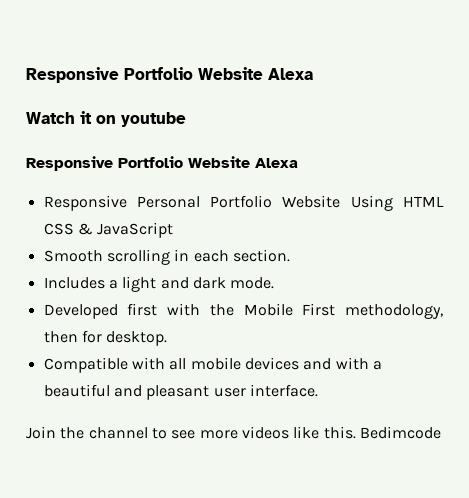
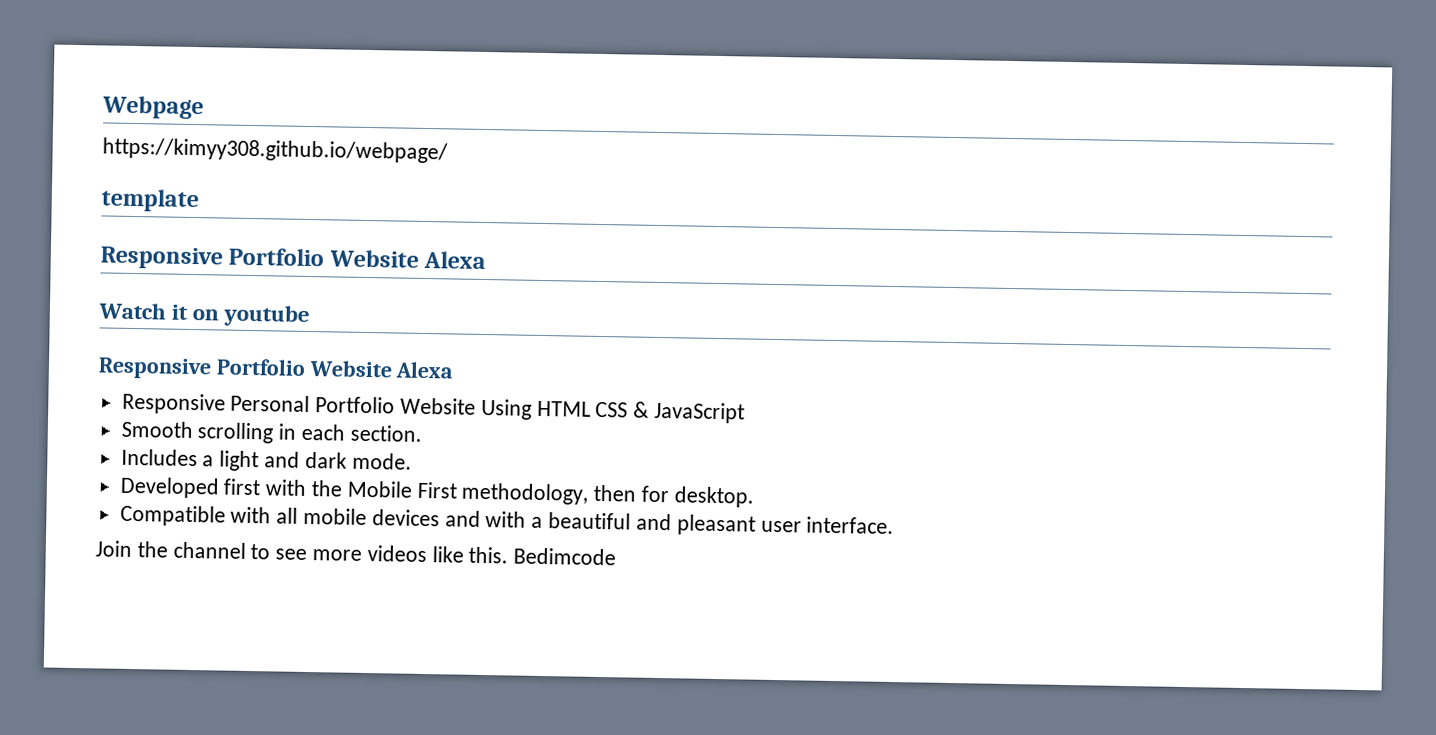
(26, 75) none -> [102,95,204,120] [102,137,448,164] [101,188,199,213] Webpage // https://kimyy308.github.io/webpage/ // template //

